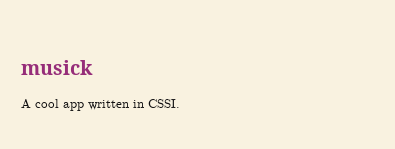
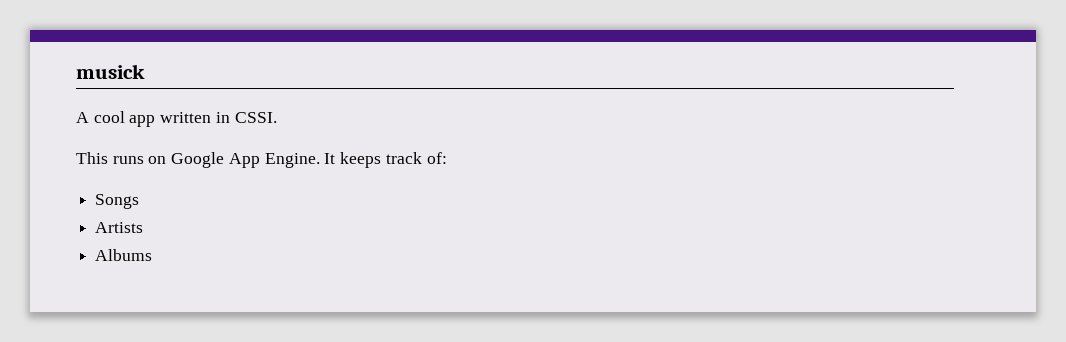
(180, 103) none -> [76,152,447,168] [95,194,140,209] [95,222,144,233] [95,249,153,261] // This runs on Google App Engine. It keeps track of: // Songs // Artists // Albums

